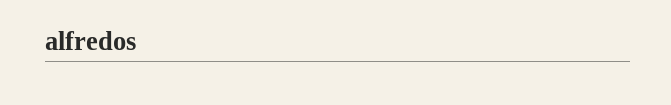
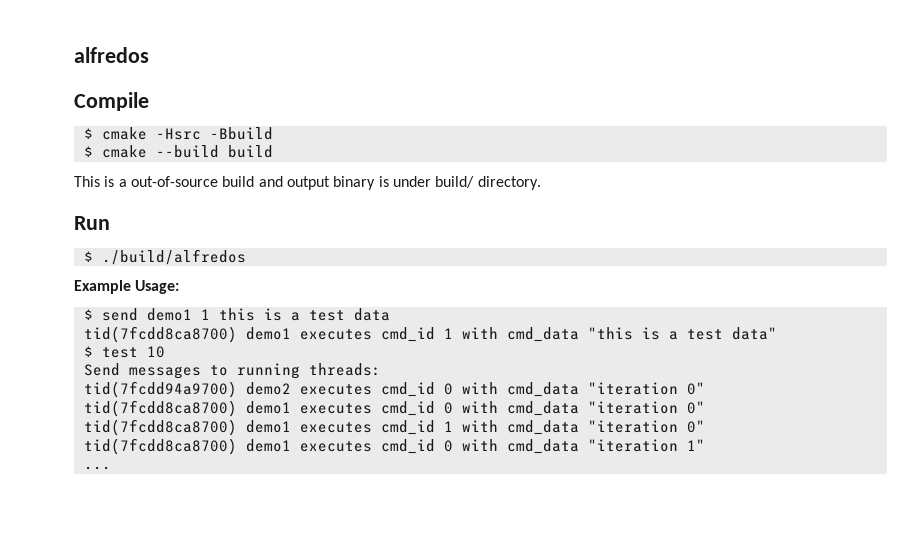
(136, 40) none -> [74,92,149,111] [83,127,273,140] [83,145,273,158] [74,176,541,190] [74,216,110,230] [83,249,246,265] [74,280,180,294] [83,308,390,321] [83,326,777,343] [83,346,165,358] [83,363,381,379] [83,381,705,398] [83,400,705,417] [83,419,705,436] [83,438,705,455] [83,466,111,470] // Compile // $ cmake -Hsrc -Bbuild // $ cmake --build build // This is a out-of-source build and output binary is under build/ directory. // Run // $ ./build/alfredos // Example Usage: // $ send demo1 1 this is a test data // tid(7fcdd8ca8700) demo1 executes cmd_id 1 with cmd_data "this is a test data" // $ test 10 // Send messages to running threads: // tid(7fcdd94a9700) demo2 executes cmd_id 0 with cmd_data "iteration 0" // tid(7fcdd8ca8700) demo1 executes cmd_id 0 with cmd_data "iteration 0" // tid(7fcdd8ca8700) demo1 executes cmd_id 1 with cmd_data "iteration 0" // tid(7fcdd8ca8700) demo1 executes cmd_id 0 with cmd_data "iteration 1" // ...

